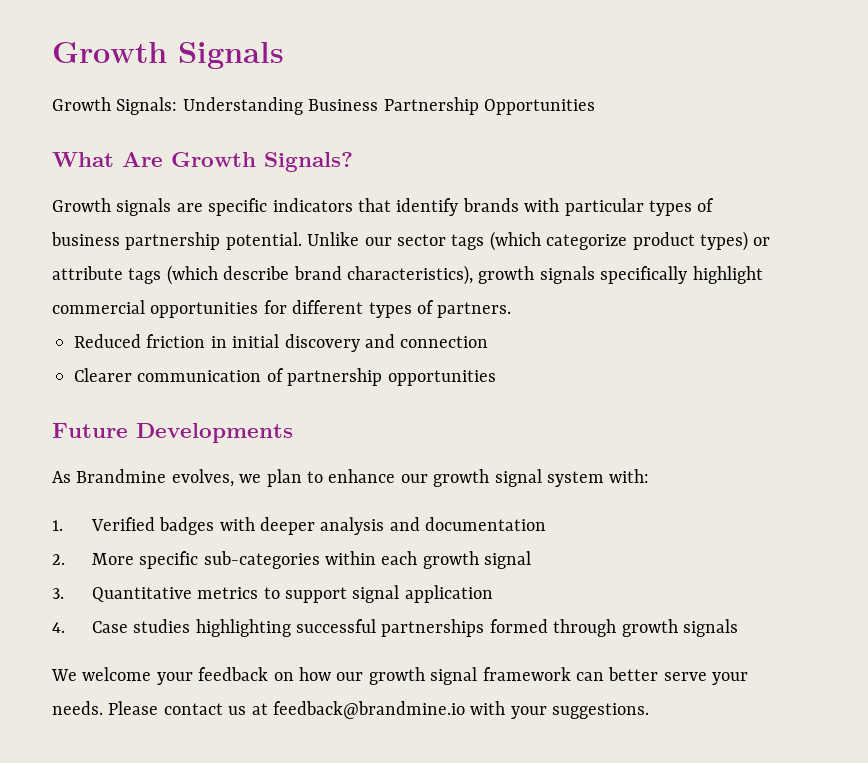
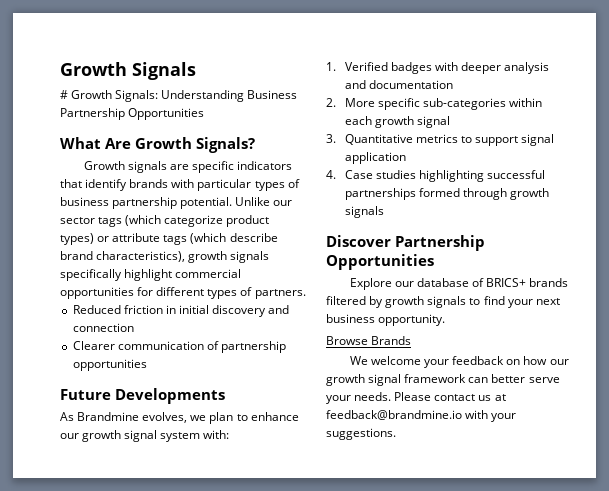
(284, 55) none -> [60,90,68,99] #
(739, 628) none -> [326,235,485,251] [326,254,434,270] [349,278,569,290] [326,296,560,308] [326,314,446,326] [326,336,412,345] // Discover Partnership Opportunities // Explore our database of BRICS+ brands filtered by growth signals to find your next business opportunity. // Browse Brands

